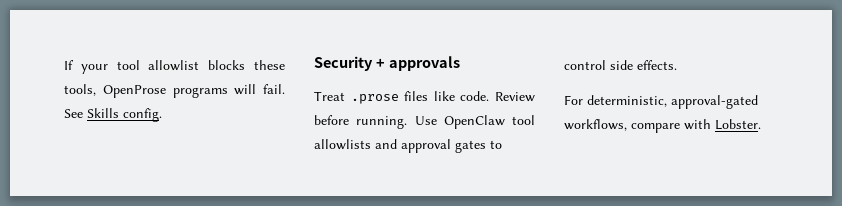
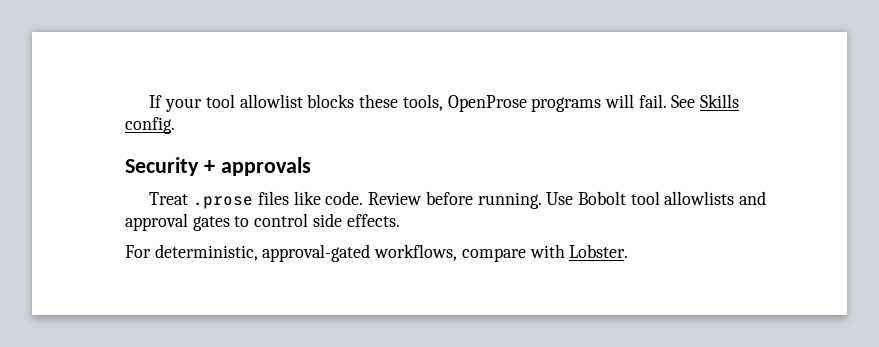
[443,115,505,129] OpenClaw -> [577,191,626,205] Bobolt

